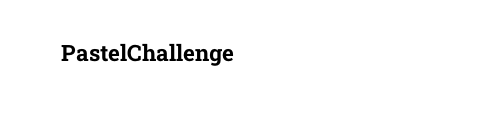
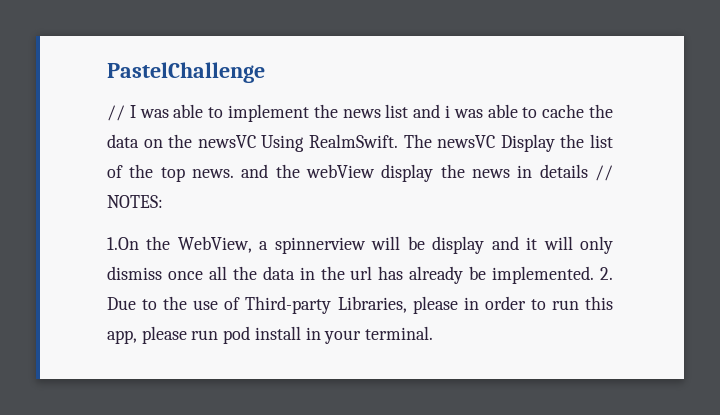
(234, 54) none -> [107,104,614,122] [107,134,614,152] [107,164,613,182] [107,195,163,208] [107,236,613,254] [107,266,613,284] [107,296,613,314] [107,326,434,344] // // I was able to implement the news list and i was able to cache the data on the newsVC Using RealmSwift. The newsVC Display the list of the top news. and the webView display the news in details // NOTES: // 1.On the WebView, a spinnerview will be display and it will only dismiss once all the data in the url has already be implemented. 2. Due to the use of Third-party Libraries, please in order to run this app, please run pod install in your terminal.

